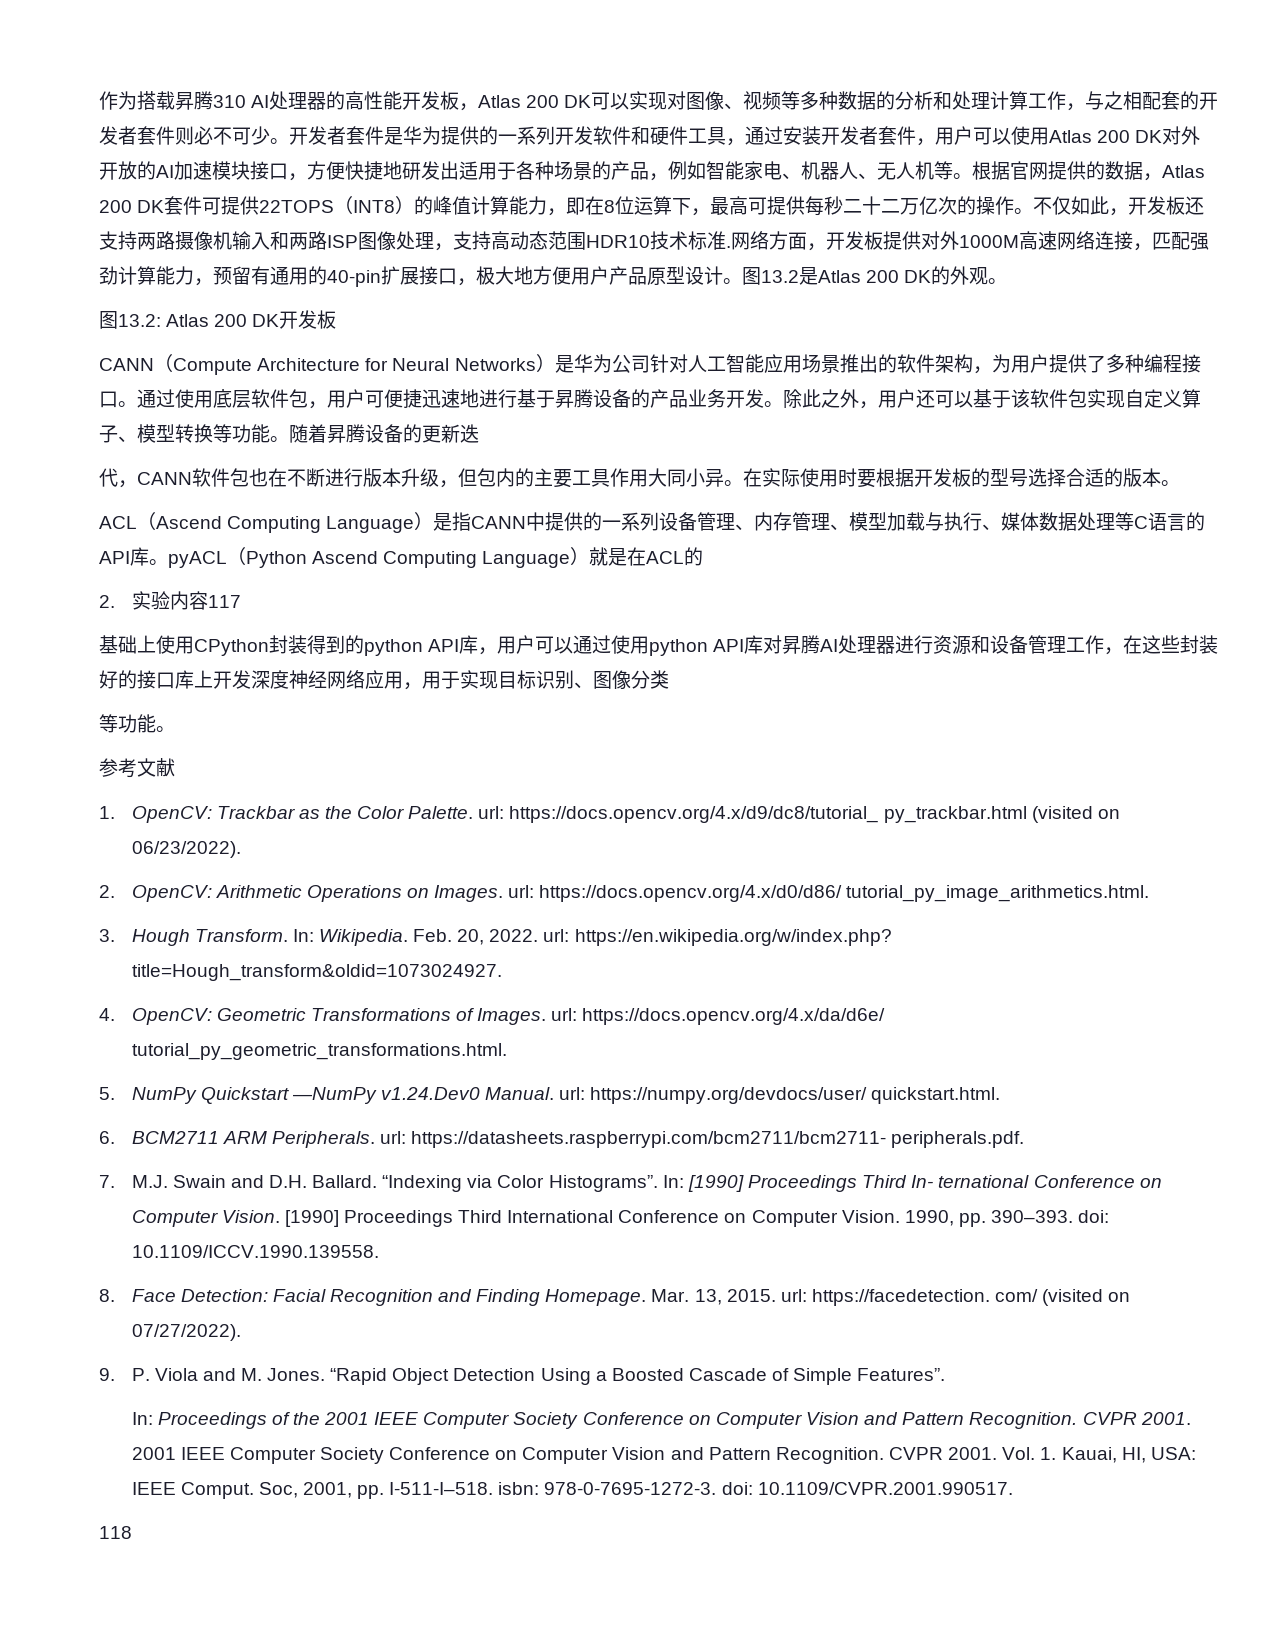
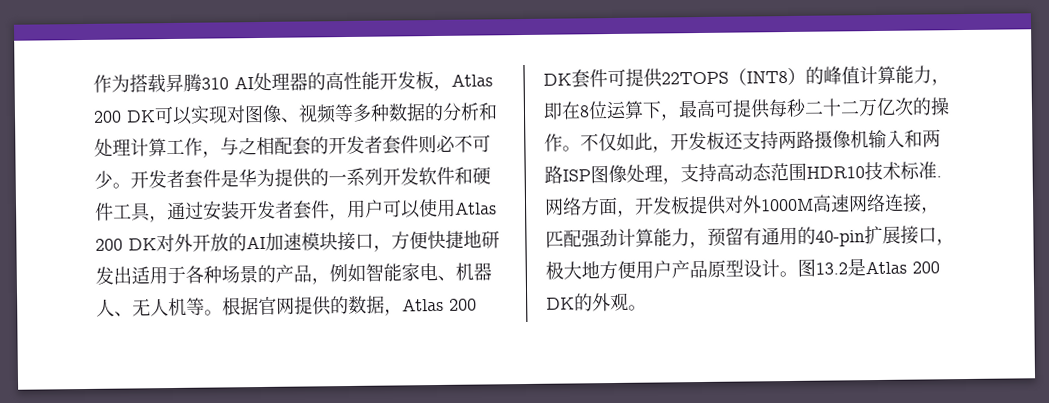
[99,310,337,329] [99,354,1201,375] [99,389,1201,409] [99,424,479,443] [99,468,1180,488] [99,512,1206,533] [99,547,704,568] [99,591,241,610] [99,635,1219,656] [99,670,669,690] [99,714,175,733] [99,758,175,778] [99,806,1120,823] [131,841,241,858] [99,885,1150,902] [99,929,892,946] [131,964,502,981] [99,1008,886,1025] [131,1043,507,1060] [99,1087,1001,1104] [99,1131,1025,1148] [99,1175,1162,1192] [131,1210,1110,1227] [131,1245,379,1258] [99,1289,1131,1306] [131,1324,241,1341] [99,1368,946,1385] [131,1412,1191,1429] [131,1447,1196,1464] [131,1482,1013,1499] [99,1526,132,1539] // 图13.2: Atlas 200 DK开发板 // CANN（Compute Architecture for Neural Networks）是华为公司针对人工智能应用场景推出的软件架构，为用户提供了多种编程接口。通过使用底层软件包，用户可便捷迅速地进行基于昇腾设备的产品业务开发。除此之外，用户还可以基于该软件包实现自定义算子、模型转换等功能。随着昇腾设备的更新迭 // 代，CANN软件包也在不断进行版本升级，但包内的主要工具作用大同小异。在实际使用时要根据开发板的型号选择合适的版本。 // ACL（Ascend Computing Language）是指CANN中提供的一系列设备管理、内存管理、模型加载与执行、媒体数据处理等C语言的API库。pyACL（Python Ascend Computing Language）就是在ACL的 // 2.实验内容117 // 基础上使用CPython封装得到的python API库，用户可以通过使用python API库对昇腾AI处理器进行资源和设备管理工作，在这些封装好的接口库上开发深度神经网络应用，用于实现目标识别、图像分类 // 等功能。 // 参考文献 // 1. OpenCV: Trackbar as the Color Palette. url: https://docs.opencv.org/4.x/d9/dc8/tutorial_ py_trackbar.html (visited on 06/23/2022). // 2. OpenCV: Arithmetic Operations on Images. url: https://docs.opencv.org/4.x/d0/d86/ tutorial_py_image_arithmetics.html. // 3. Hough Transform. In: Wikipedia. Feb. 20, 2022. url: https://en.wikipedia.org/w/index.php? title=Hough_transform&oldid=1073024927. // 4. OpenCV: Geometric Transformations of Images. url: https://docs.opencv.org/4.x/da/d6e/ tutorial_py_geometric_transformations.html. // 5. NumPy Quickstart —NumPy v1.24.Dev0 Manual. url: https://numpy.org/devdocs/user/ quickstart.html. // 6. BCM2711 ARM Peripherals. url: https://datasheets.raspberrypi.com/bcm2711/bcm2711- peripherals.pdf. // 7. M.J. Swain and D.H. Ballard. “Indexing via Color Histograms”. In: [1990] Proceedings Third In- ternational Conference on Computer Vision. [1990] Proceedings Third International Conference on Computer Vision. 1990, pp. 390–393. doi: 10.1109/ICCV.1990.139558. // 8. Face Detection: Facial Recognition and Finding Homepage. Mar. 13, 2015. url: https://facedetection. com/ (visited on 07/27/2022). // 9. P. Viola and M. Jones. “Rapid Object Detection Using a Boosted Cascade of Simple Features”. // In: Proceedings of the 2001 IEEE Computer Society Conference on Computer Vision and Pattern Recognition. CVPR 2001. 2001 IEEE Computer Society Conference on Computer Vision and Pattern Recognition. CVPR 2001. Vol. 1. Kauai, HI, USA: IEEE Comput. Soc, 2001, pp. I-511-I–518. isbn: 978-0-7695-1272-3. doi: 10.1109/CVPR.2001.990517. // 118 -> (647, 307) none

